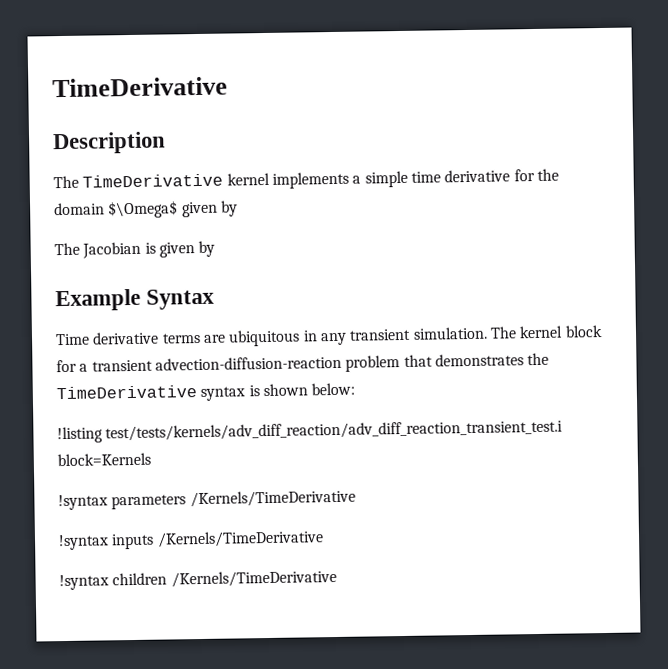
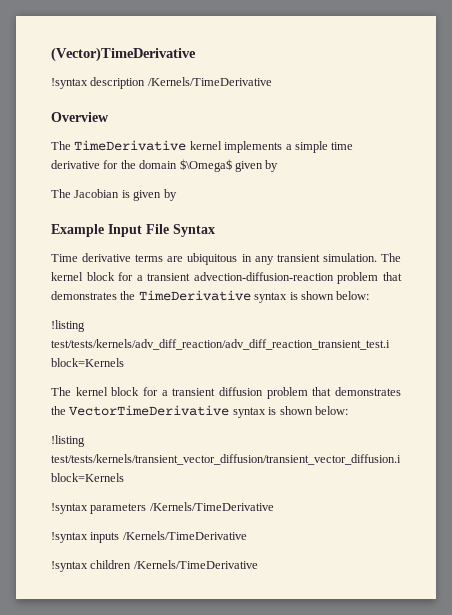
[52,76,228,98] [52,131,166,155] TimeDerivative // Description -> [51,47,196,62] [51,77,272,89] [51,112,109,122] (Vector)TimeDerivative // !syntax description /Kernels/TimeDerivative // Overview
(141, 300) none -> [108,224,169,237] Input File
(151, 459) none -> [51,387,402,399] [51,405,348,418] [51,435,85,447] [51,454,401,465] [51,473,124,482] // The kernel block for a transient diffusion problem that demonstrates the VectorTimeDerivative syntax is shown below: // !listing test/tests/kernels/transient_vector_diffusion/transient_vector_diffusion.i block=Kernels

